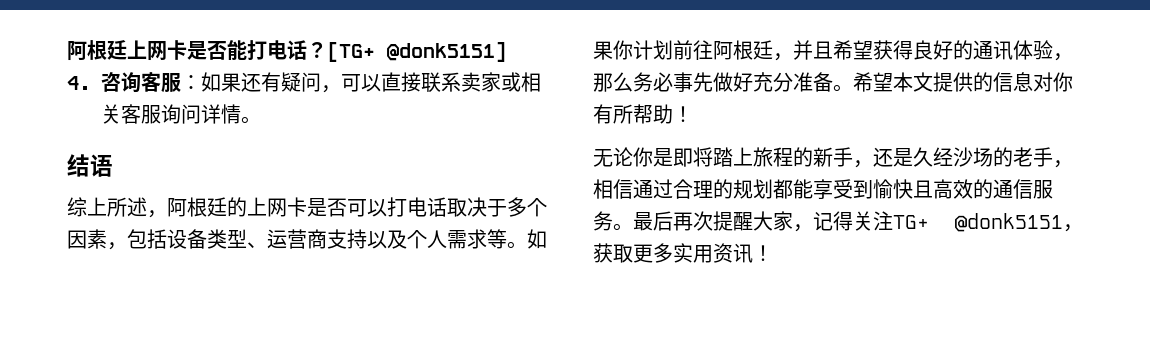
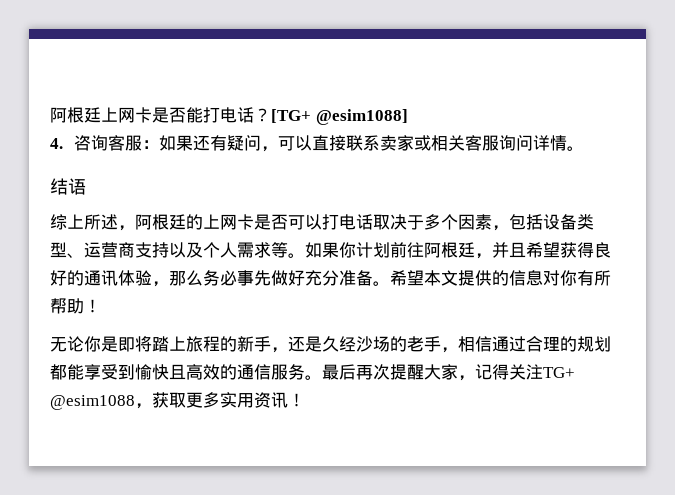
[387,42,507,62] @donk5151] -> [315,109,408,125] @esim1088]
[955,213,1063,232] @donk5151 -> [50,395,135,410] @esim1088

